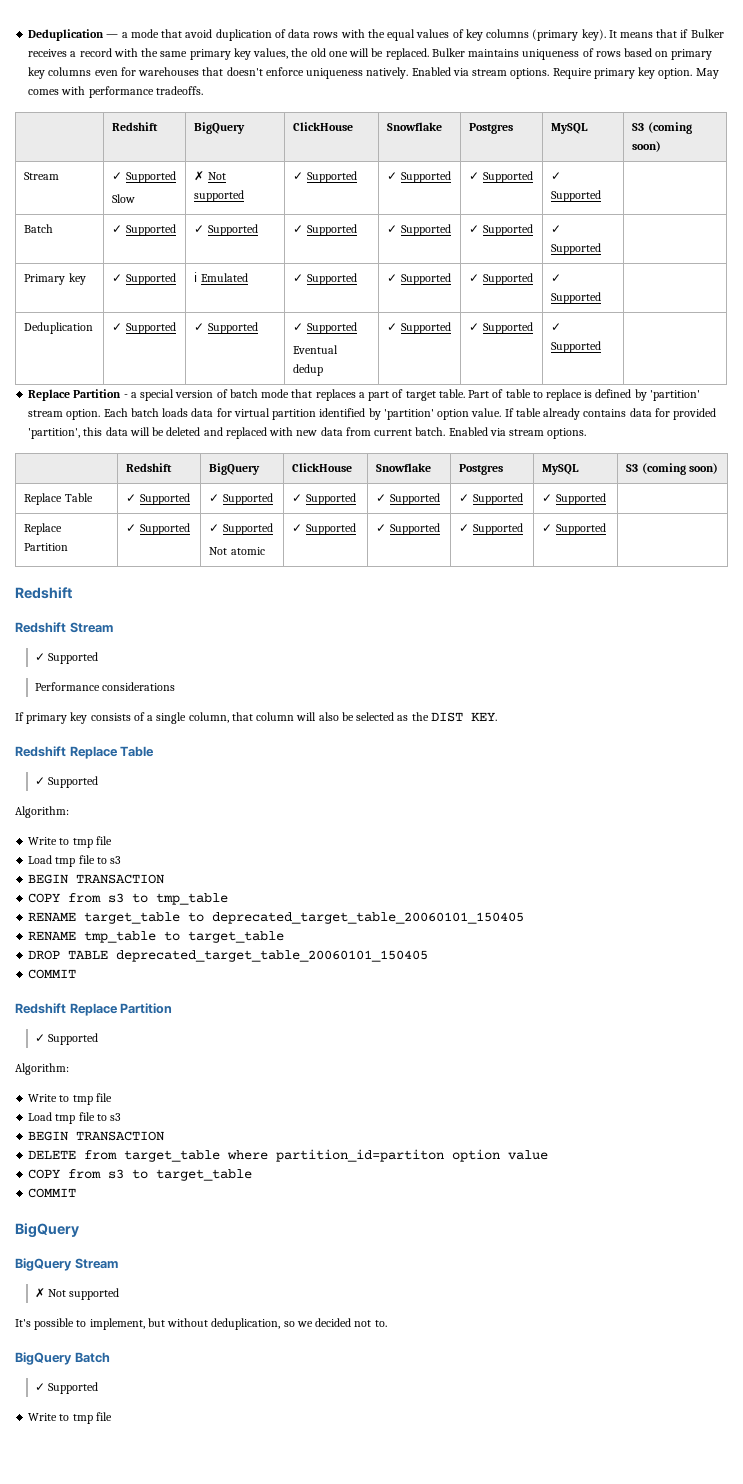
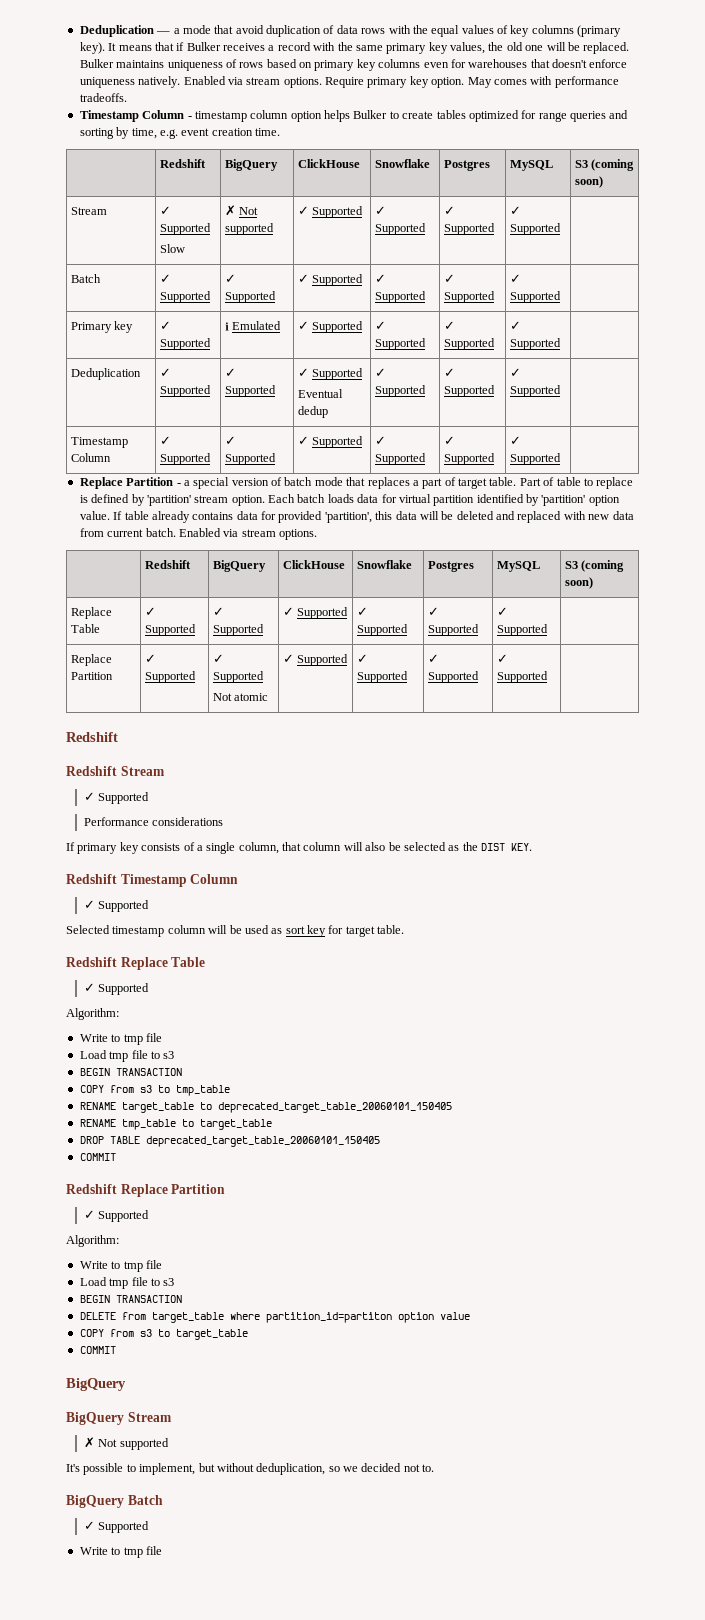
(203, 90) none -> [79,110,629,122] [79,127,280,139] // Timestamp Column - timestamp column option helps Bulker to create tables optimized for range queries and sorting by time, e.g. event creation time.
(602, 347) none -> [71,437,129,448] [71,453,112,462] [160,436,172,445] [160,453,212,465] [225,436,237,445] [225,453,277,465] [298,436,364,448] [375,436,387,445] [375,453,427,465] [444,436,456,445] [444,453,496,465] [510,436,522,445] [510,453,562,465] // Timestamp Column | ✓ Supported | ✓ Supported | ✓ Supported | ✓ Supported | ✓ Supported | ✓ Supported |
(497, 716) none -> [66,874,239,887] [83,900,150,912] [66,925,405,937] // Redshift Timestamp Column // ✓ Supported // Selected timestamp column will be used as sort key for target table.

